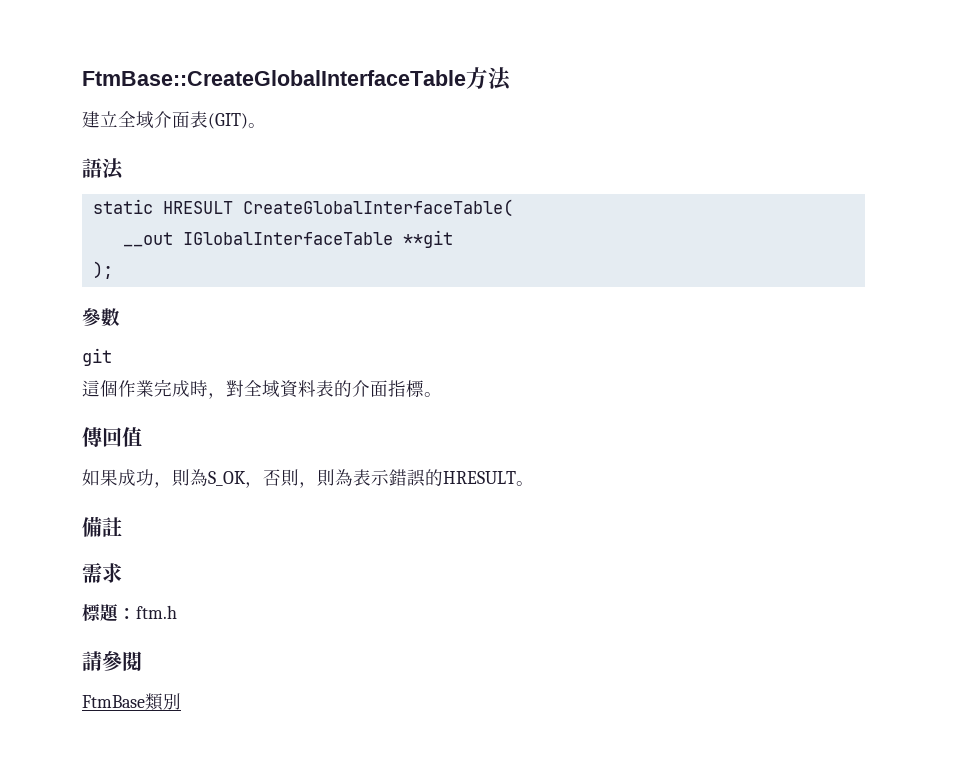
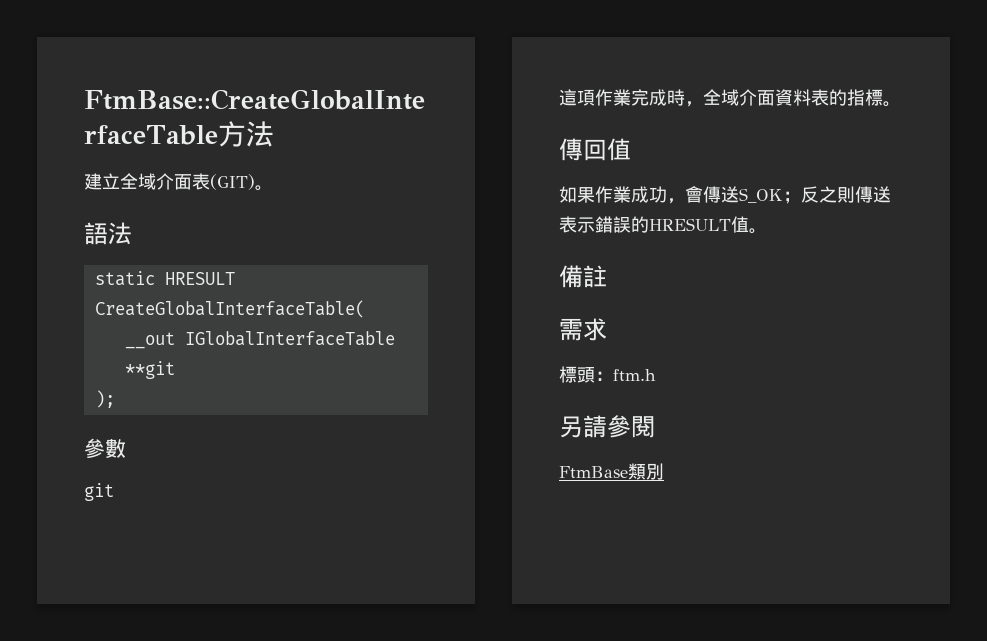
[100,380,118,397] 個 -> [577,89,595,106] 項
[226,380,280,398] 對全域 -> [703,89,775,106] 全域介面
[352,380,388,397] 介面 -> (847, 97) none
[118,469,353,488] 成功，則為S_OK，否則，則為 -> [595,186,891,204] 作業成功，會傳送S_OK；反之則傳送
(516, 477) none -> [730,216,749,233] 值
[100,604,120,622] 題 -> [577,367,595,383] 頭
(177, 612) none -> [559,416,583,438] 另

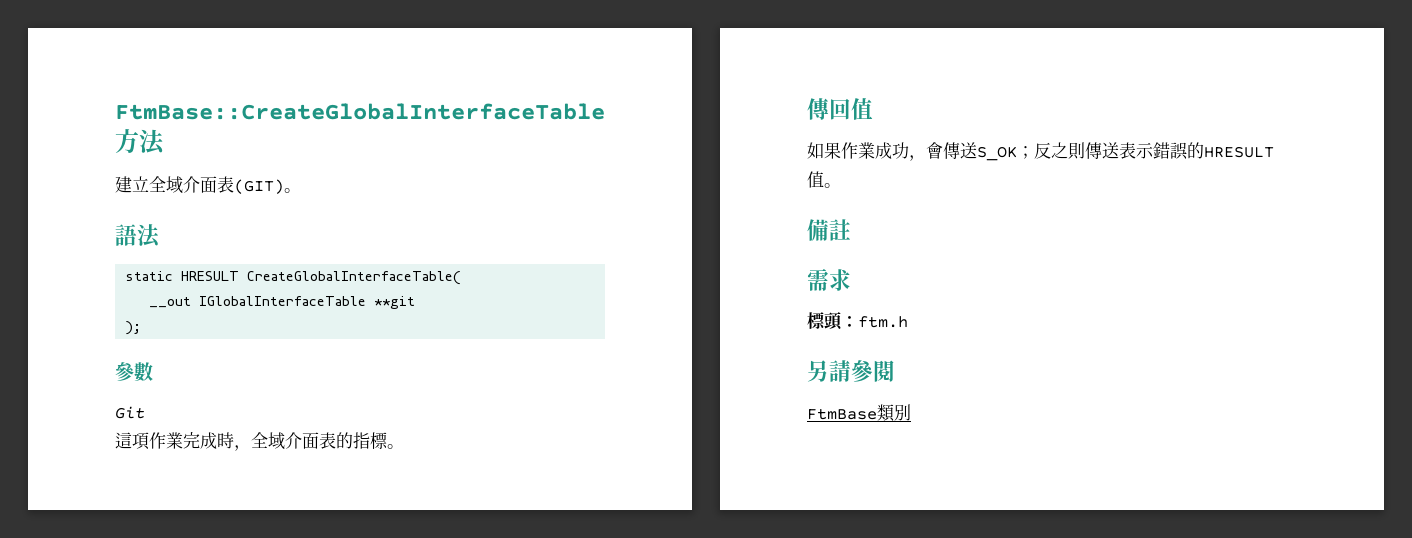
[84,483,114,501] git -> [115,406,145,419] Git
[775,89,811,106] 資料 -> (319, 440) none

